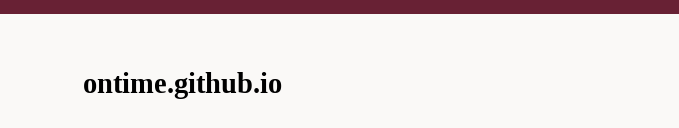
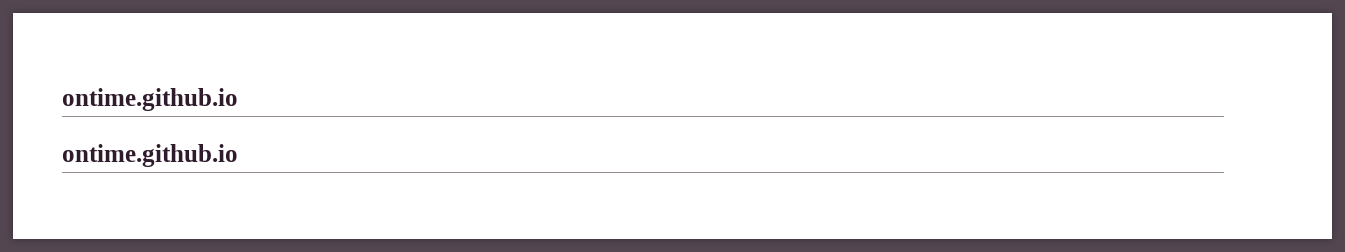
[83,72,282,99] ontime.github.io -> [62,88,238,111] [62,144,238,167] ontime.github.io // ontime.github.io

